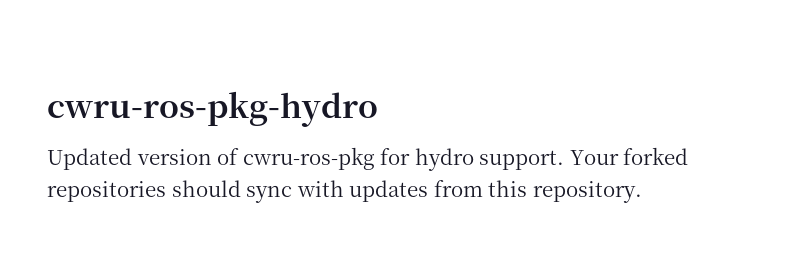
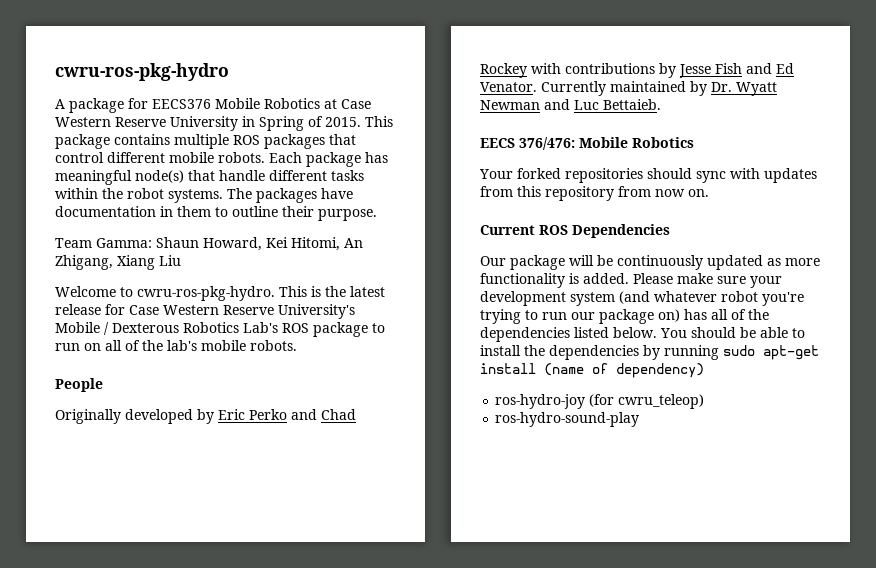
[47,147,565,171] Updated version of cwru-ros-pkg for hydro support. -> [55,98,371,113] [55,116,393,131] [55,134,356,149] [55,152,388,167] [55,170,364,185] [55,188,353,203] [55,206,377,221] [55,237,363,251] [55,255,181,270] [55,286,385,301] [55,304,355,319] [55,322,385,337] [55,340,297,351] [55,378,103,392] [55,409,356,424] [480,63,794,78] [480,81,777,96] [480,99,661,110] [480,137,694,150] A package for EECS376 Mobile Robotics at Case Western Reserve University in Spring of 2015. This package contains multiple ROS packages that control different mobile robots. Each package has meaningful node(s) that handle different tasks within the robot systems. The packages have documentation in them to outline their purpose. // Team Gamma: Shaun Howard, Kei Hitomi, An Zhigang, Xiang Liu // Welcome to cwru-ros-pkg-hydro. This is the latest release for Case Western Reserve University's Mobile / Dexterous Robotics Lab's ROS package to run on all of the lab's mobile robots. // People // Originally developed by Eric Perko and Chad Rockey with contributions by Jesse Fish and Ed Venator. Currently maintained by Dr. Wyatt Newman and Luc Bettaieb. // EECS 376/476: Mobile Robotics //
[532,181,642,203] repository. -> [545,186,709,201] [480,224,670,238] [480,255,820,270] [480,273,782,288] [480,291,804,306] [480,309,769,324] [480,327,805,342] [480,345,819,360] [480,363,704,378] [495,394,705,409] [495,412,640,427] repository from now on. // Current ROS Dependencies // Our package will be continuously updated as more functionality is added. Please make sure your development system (and whatever robot you're trying to run our package on) has all of the dependencies listed below. You should be able to install the dependencies by running sudo apt-get install (name of dependency) // ros-hydro-joy (for cwru_teleop) // ros-hydro-sound-play

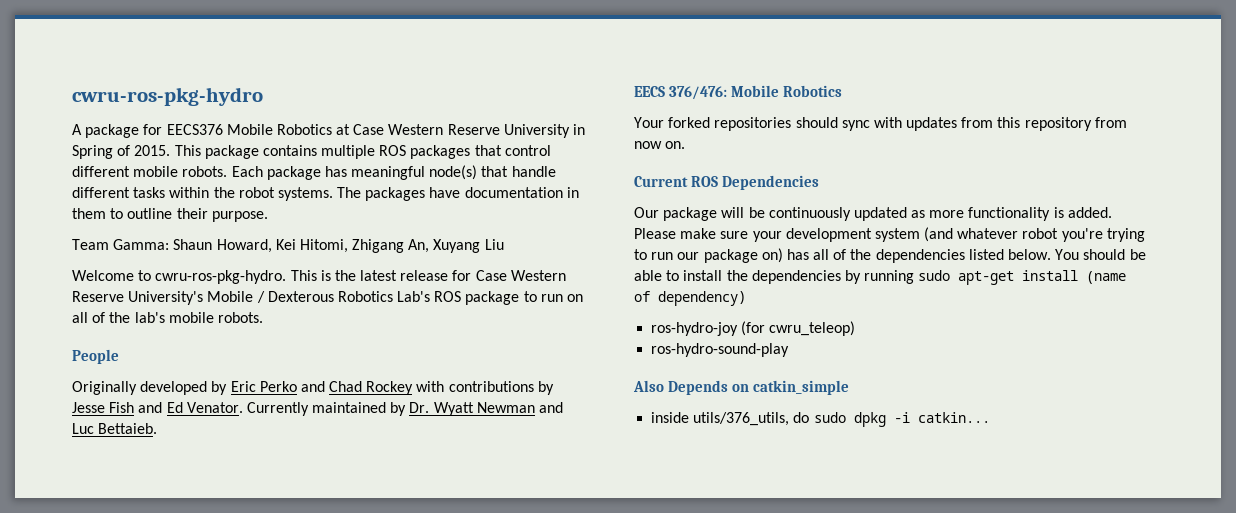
[344,238,363,248] [55,255,155,270] An Zhigang, Xiang -> [352,239,481,253] Zhigang An, Xuyang
(640, 419) none -> [633,380,850,395] [651,412,990,427] // Also Depends on catkin_simple // inside utils/376_utils, do sudo dpkg -i catkin...

